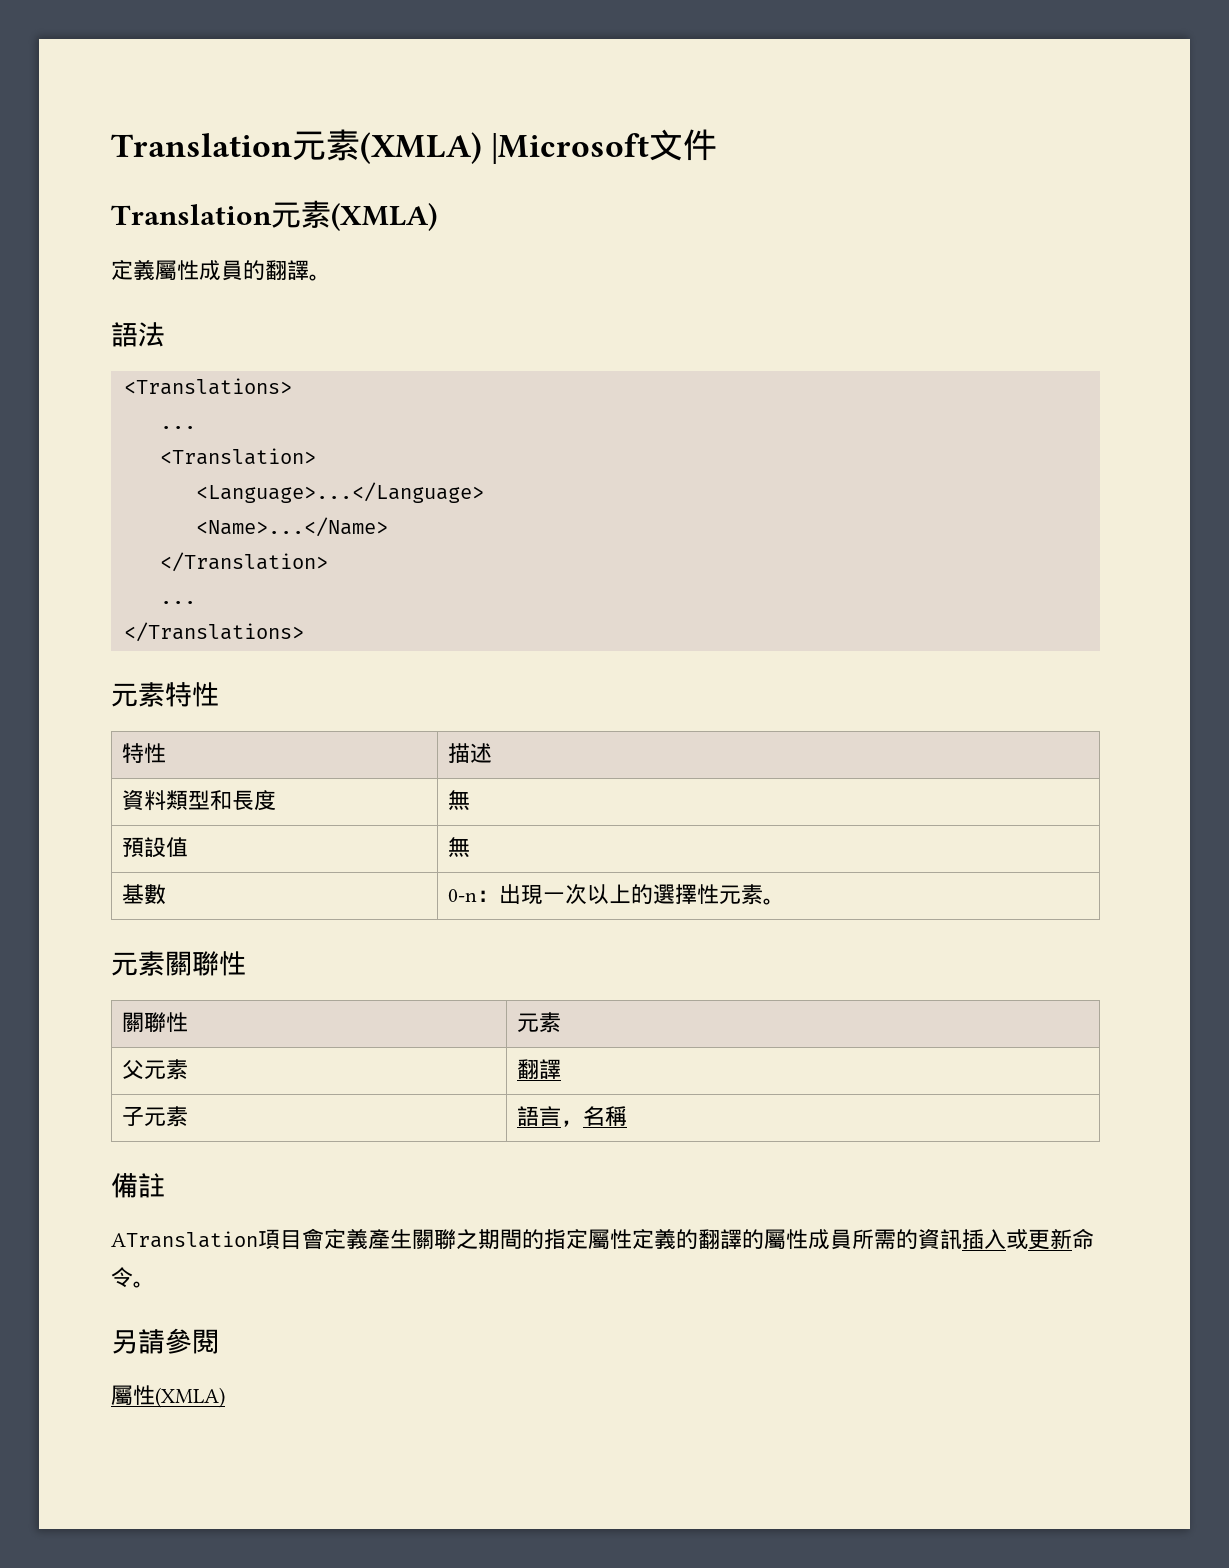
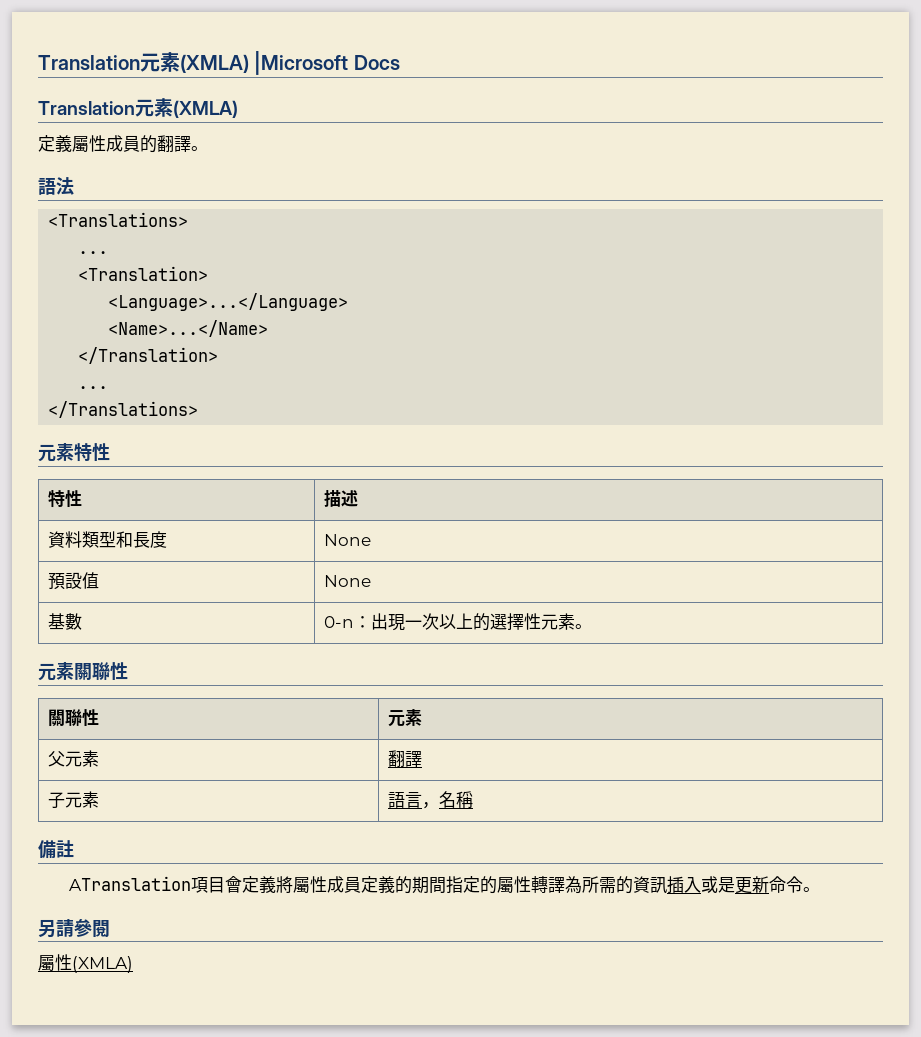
[649,129,718,161] 文件 -> [353,55,400,70] Docs
[447,790,470,811] | 無 -> [323,534,371,546] | None
[447,837,470,858] | 無 -> [323,575,371,587] | None
[368,1228,852,1250] 產生關聯之期間的指定屬性定義的翻譯的屬性成員 -> [276,876,583,894] 將屬性成員定義的期間指定的屬性轉譯為
(1028, 1239) none -> [718,877,736,893] 是

